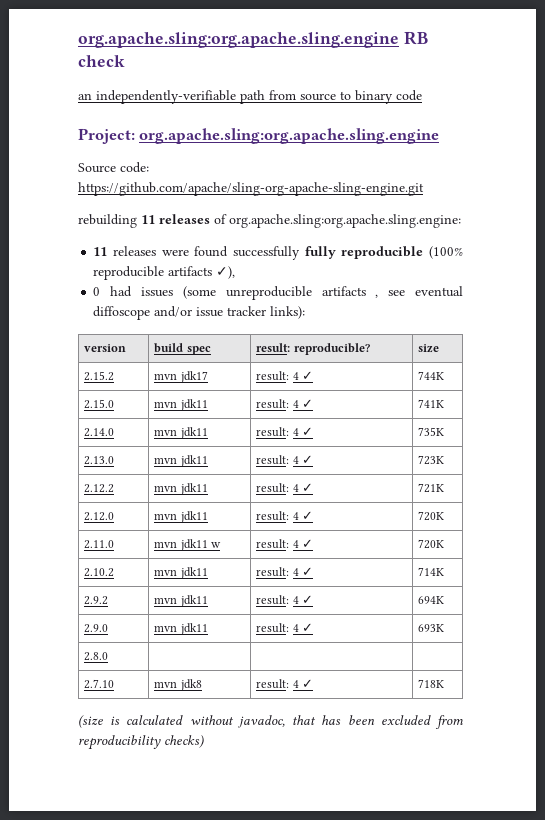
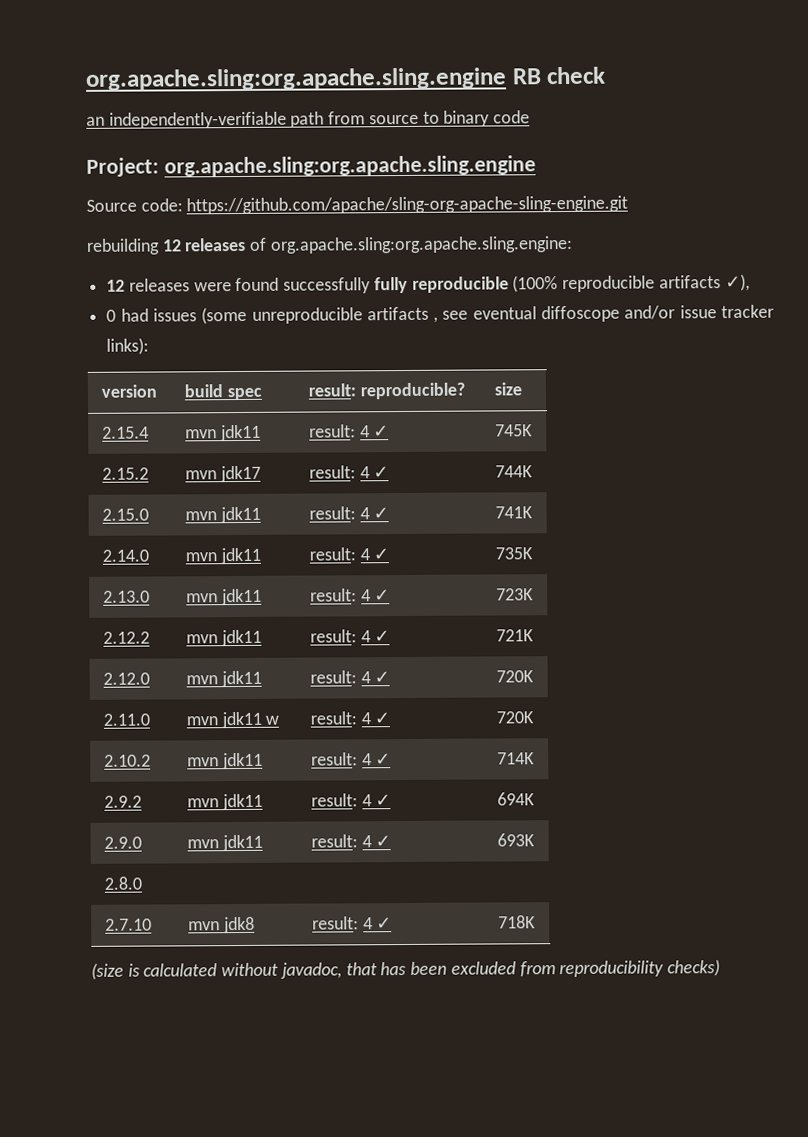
[141,215,155,224] 11 -> [161,239,182,252] 12
[93,247,108,256] 11 -> [106,279,126,292] 12
(440, 348) none -> [101,426,149,439] [184,424,261,442] [308,424,390,438] [494,424,533,437] // 2.15.4 | mvn jdk11 | result: 4 ✓ | 745K

